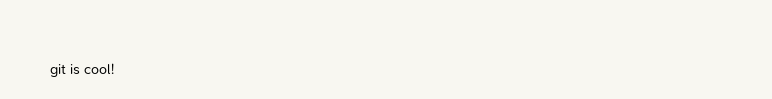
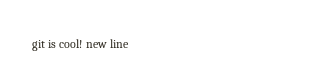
(114, 69) none -> [85,39,129,48] new line

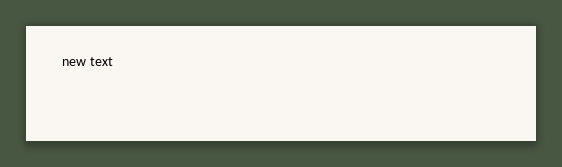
[32,39,129,51] git is cool! new line -> [62,57,113,66] new text

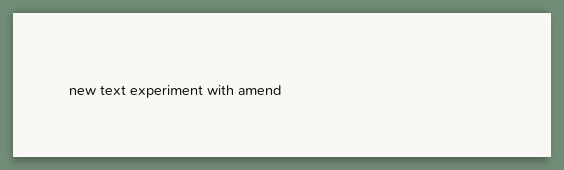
(113, 61) none -> [130,85,281,98] experiment with amend

